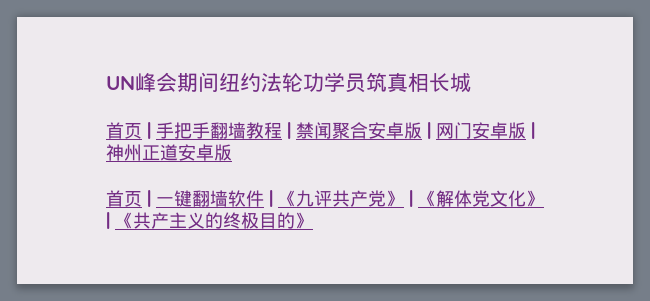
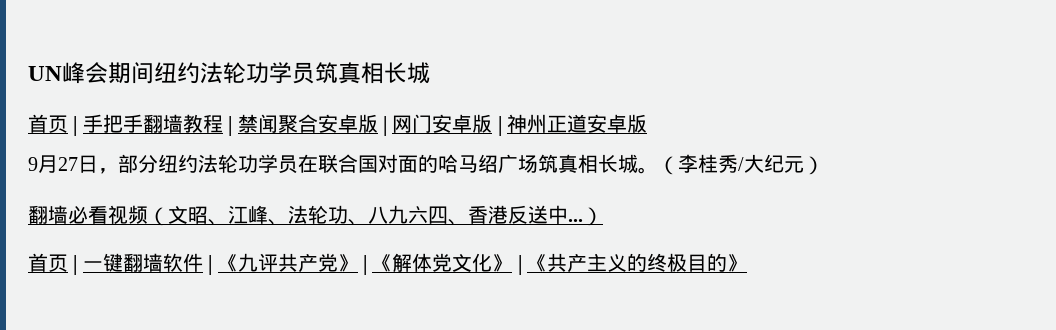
(232, 152) none -> [28,154,824,175] [28,205,603,226] // 9月27日，部分纽约法轮功学员在联合国对面的哈马绍广场筑真相长城。（李桂秀/大纪元） // 翻墙必看视频（文昭、江峰、法轮功、八九六四、香港反送中...）

